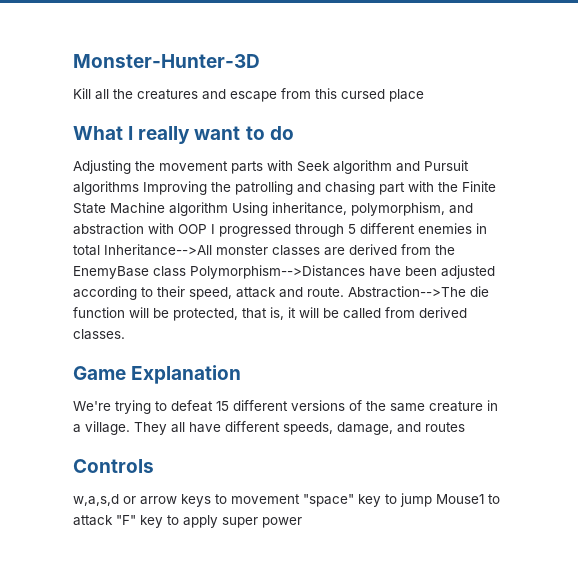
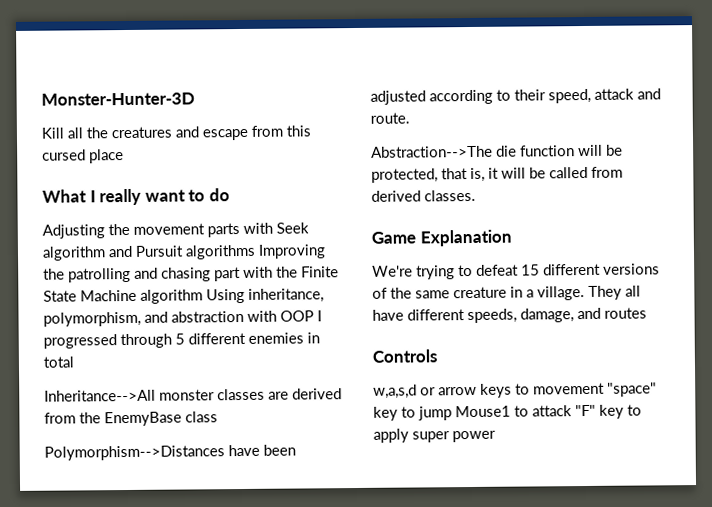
(100, 250) none -> (74, 362) //
(186, 271) none -> (218, 417) //
(344, 292) none -> (410, 118) //

